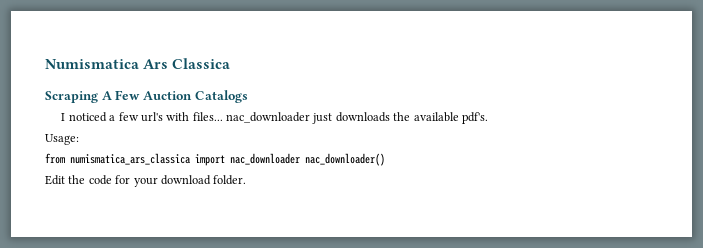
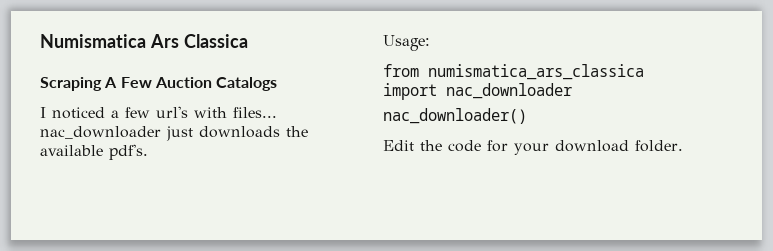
(300, 159) none -> (572, 91) //

